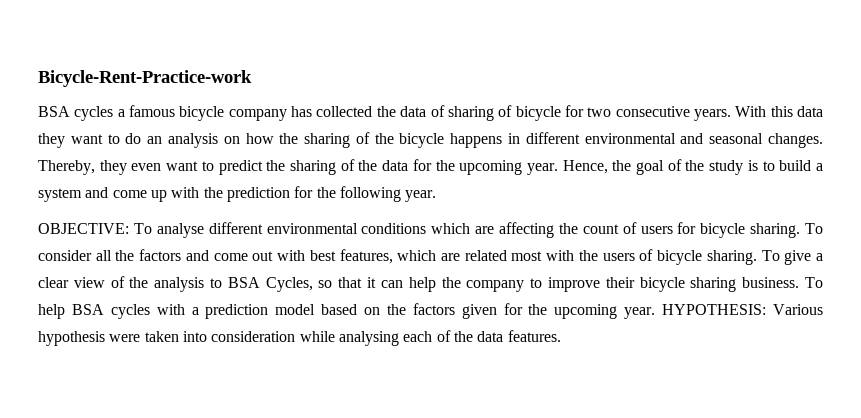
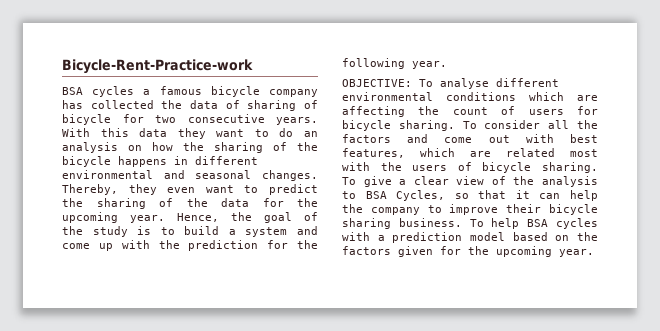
[662,304,823,315] [38,330,561,346] HYPOTHESIS: Various hypothesis were taken into consideration while analysing each of the data features. -> (594, 253) none

